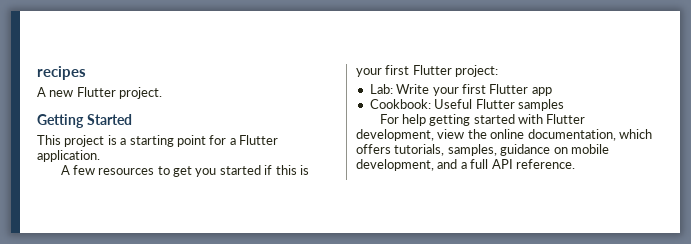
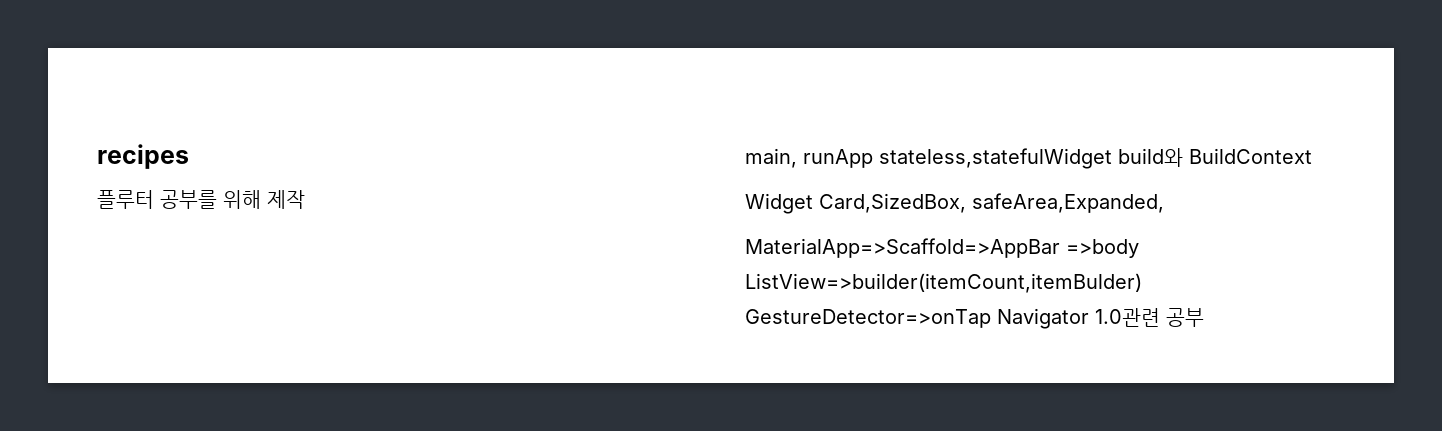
[37,87,163,99] [37,114,132,128] [37,135,278,147] [37,150,100,162] [60,165,309,177] [356,65,499,77] [369,84,552,96] [369,99,564,111] [379,114,586,126] [356,129,652,141] [356,144,609,156] [356,159,575,171] A new Flutter project. // Getting Started // This project is a starting point for a Flutter application. // A few resources to get you started if this is your first Flutter project: // Lab: Write your first Flutter app // Cookbook: Useful Flutter samples // For help getting started with Flutter development, view the online documentation, which offers tutorials, samples, guidance on mobile development, and a full API reference. -> [97,190,305,209] [745,148,1312,169] [745,193,1164,214] [745,238,1139,258] [745,273,1142,293] [745,308,1204,329] 플루터 공부를 위해 제작 // main, runApp stateless,statefulWidget build와 BuildContext // Widget Card,SizedBox, safeArea,Expanded, // MaterialApp=>Scaffold=>AppBar =>body ListView=>builder(itemCount,itemBulder) GestureDetector=>onTap Navigator 1.0관련 공부

